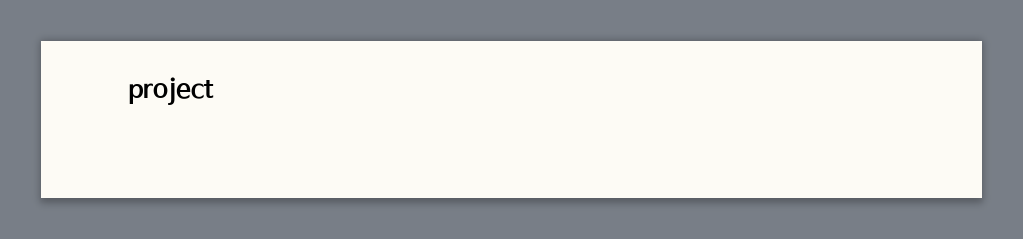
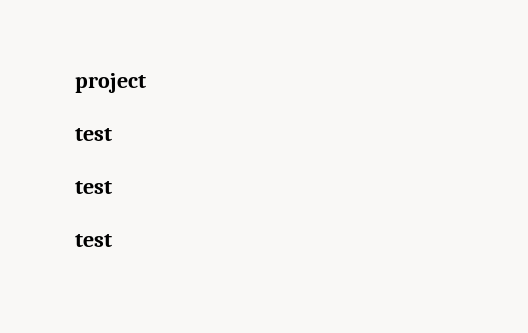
(214, 91) none -> [75,128,112,141] [75,181,112,194] [75,234,112,247] // test // test // test

